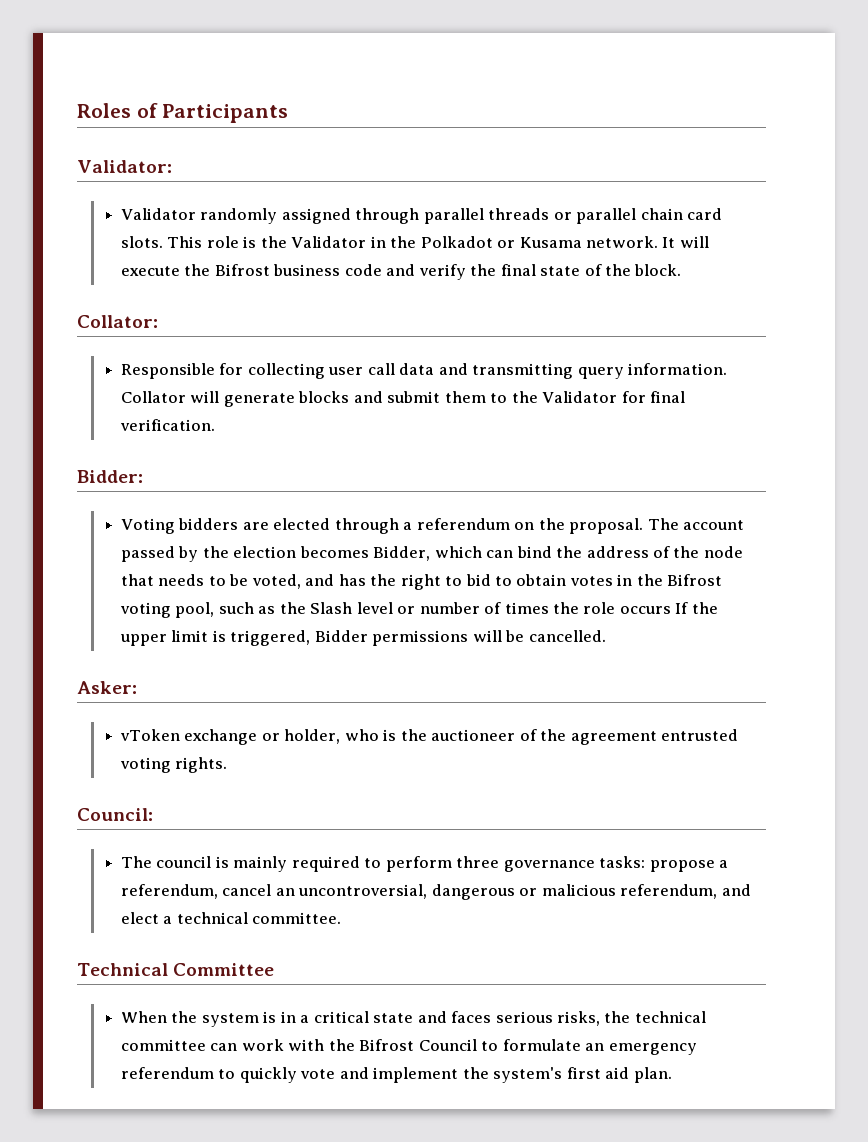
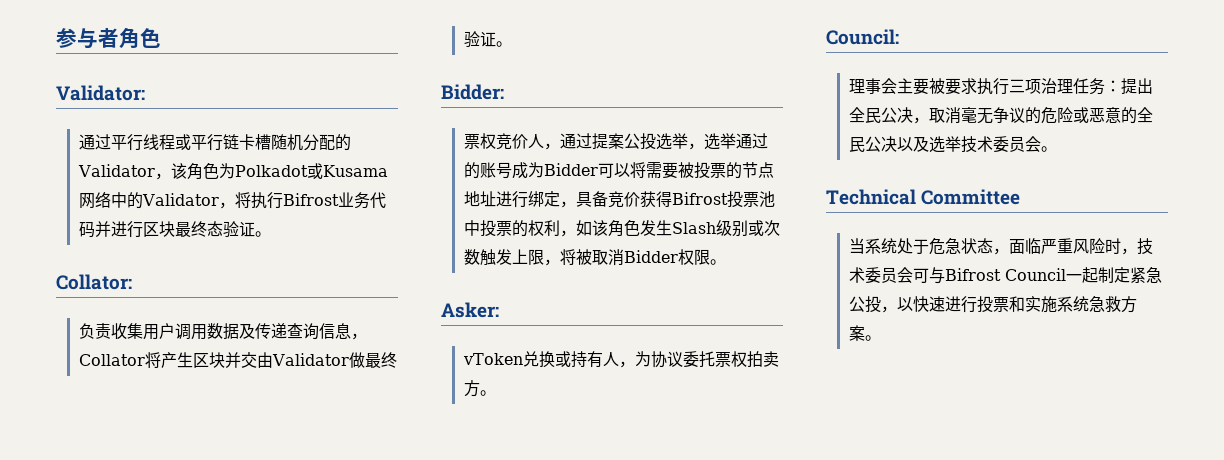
[77,103,289,123] [77,160,172,173] [121,208,723,224] [121,236,709,248] [121,264,682,280] [77,315,158,328] [121,363,728,379] [121,391,686,407] [120,419,216,431] [77,470,143,483] [121,518,745,534] [121,546,743,562] [121,574,723,590] [120,602,718,618] [120,630,606,646] [77,681,137,694] [120,729,739,745] [120,757,228,773] [77,808,153,821] [121,856,729,872] [121,884,751,900] [121,912,342,924] [77,963,275,976] [121,1011,706,1027] [121,1039,697,1055] [121,1067,672,1083] Roles of Participants // Validator: // Validator randomly assigned through parallel threads or parallel chain card slots. This role is the Validator in the Polkadot or Kusama network. It will execute the Bifrost business code and verify the final state of the block. // Collator: // Responsible for collecting user call data and transmitting query information. Collator will generate blocks and submit them to the Validator for final verification. // Bidder: // Voting bidders are elected through a referendum on the proposal. The account passed by the election becomes Bidder, which can bind the address of the node that needs to be voted, and has the right to bid to obtain votes in the Bifrost voting pool, such as the Slash level or number of times the role occurs If the upper limit is triggered, Bidder permissions will be cancelled. // Asker: // vToken exchange or holder, who is the auctioneer of the agreement entrusted voting rights. // Council: // The council is mainly required to perform three governance tasks: propose a referendum, cancel an uncontroversial, dangerous or malicious referendum, and elect a technical committee. // Technical Committee // When the system is in a critical state and faces serious risks, the technical committee can work with the Bifrost Council to formulate an emergency referendum to quickly vote and implement the system's first aid plan. -> [56,27,161,49] [56,85,145,101] [78,134,351,151] [77,163,388,180] [78,191,386,209] [78,221,271,238] [56,274,132,290] [78,323,367,340] [78,352,397,368] [463,31,512,47] [441,84,504,100] [463,133,768,150] [463,162,774,179] [463,191,775,208] [463,220,780,237] [463,249,726,266] [441,302,499,318] [462,351,779,368] [463,380,496,397] [826,29,899,45] [848,78,1153,95] [848,107,1153,124] [848,136,1057,153] [826,189,1021,205] [848,237,1153,255] [848,266,1162,284] [848,295,1137,313] [848,325,881,341] 参与者角色 // Validator: // 通过平行线程或平行链卡槽随机分配的Validator，该角色为Polkadot或Kusama网络中的Validator，将执行Bifrost业务代码并进行区块最终态验证。 // Collator: // 负责收集用户调用数据及传递查询信息，Collator将产生区块并交由Validator做最终验证。 // Bidder: // 票权竞价人，通过提案公投选举，选举通过的账号成为Bidder可以将需要被投票的节点地址进行绑定，具备竞价获得Bifrost投票池中投票的权利，如该角色发生Slash级别或次数触发上限，将被取消Bidder权限。 // Asker: // vToken兑换或持有人，为协议委托票权拍卖方。 // Council: // 理事会主要被要求执行三项治理任务：提出全民公决，取消毫无争议的危险或恶意的全民公决以及选举技术委员会。 // Technical Committee // 当系统处于危急状态，面临严重风险时，技术委员会可与Bifrost Council一起制定紧急公投，以快速进行投票和实施系统急救方案。

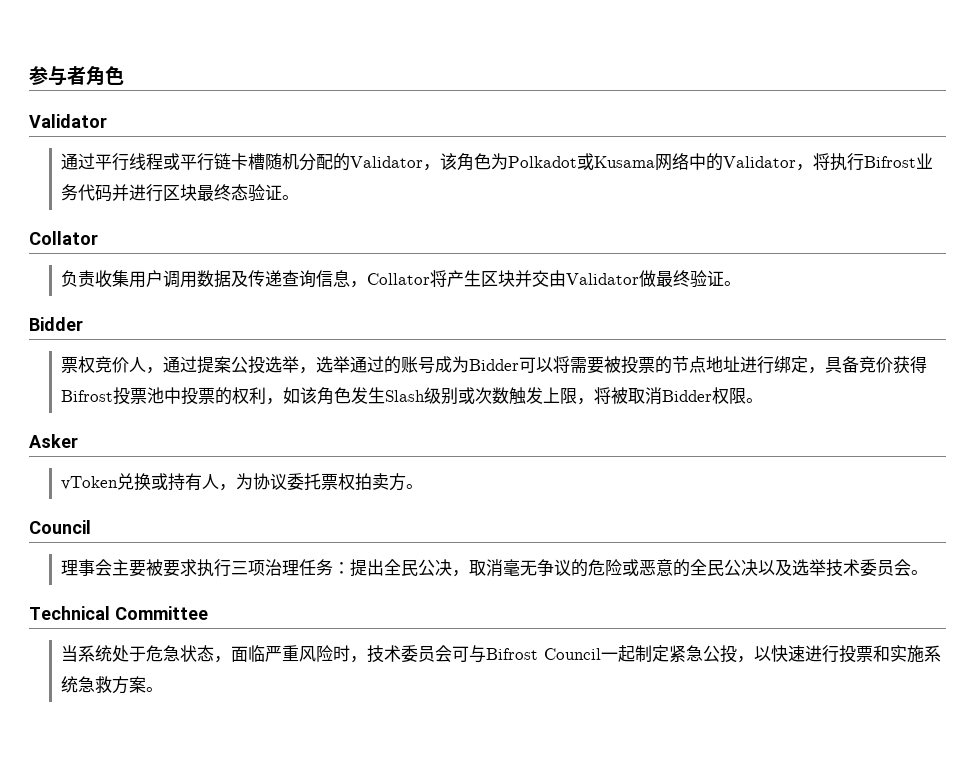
[56,85,145,101] Validator: -> [29,114,107,128] Validator
[56,274,132,290] Collator: -> [29,231,98,245] Collator
[441,84,504,100] Bidder: -> [29,317,83,331] Bidder
[441,302,499,318] Asker: -> [29,434,78,448] Asker
[826,29,899,45] Council: -> [29,520,91,534] Council

